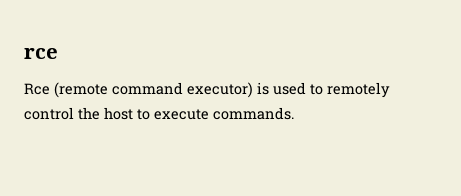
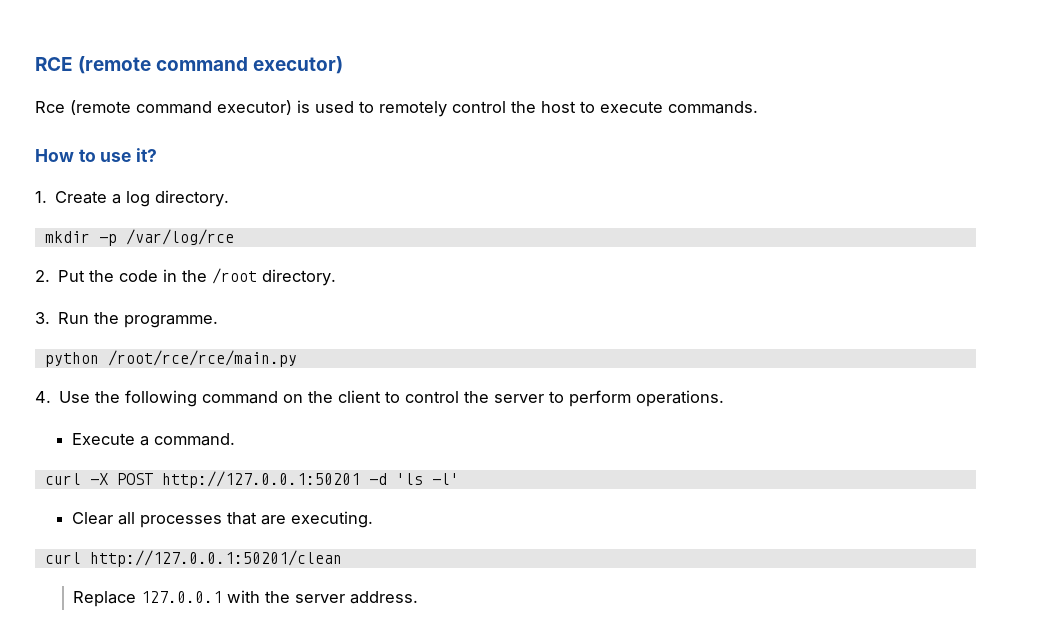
[24,48,58,59] rce -> [35,56,344,74] RCE (remote command executor)
(294, 113) none -> [35,148,158,162] [35,190,230,207] [44,229,234,246] [35,268,337,286] [35,312,219,328] [44,350,297,367] [35,390,725,407] [72,433,236,446] [44,471,459,488] [72,511,374,528] [44,550,342,567] [73,590,419,607] // How to use it? // 1. Create a log directory. // mkdir -p /var/log/rce // 2. Put the code in the /root directory. // 3. Run the programme. // python /root/rce/rce/main.py // 4. Use the following command on the client to control the server to perform operations. // Execute a command. // curl -X POST http://127.0.0.1:50201 -d 'ls -l' // Clear all processes that are executing. // curl http://127.0.0.1:50201/clean // Replace 127.0.0.1 with the server address.

